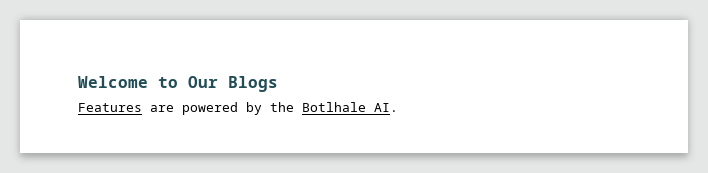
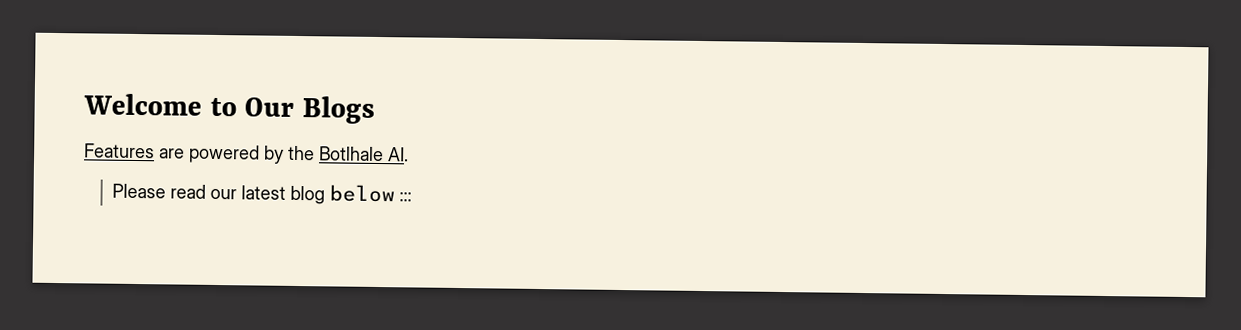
(398, 107) none -> [112,183,413,205] // Please read our latest blog below :::

